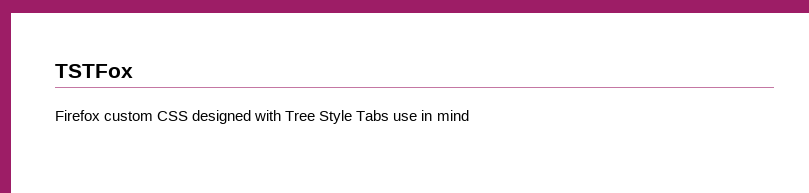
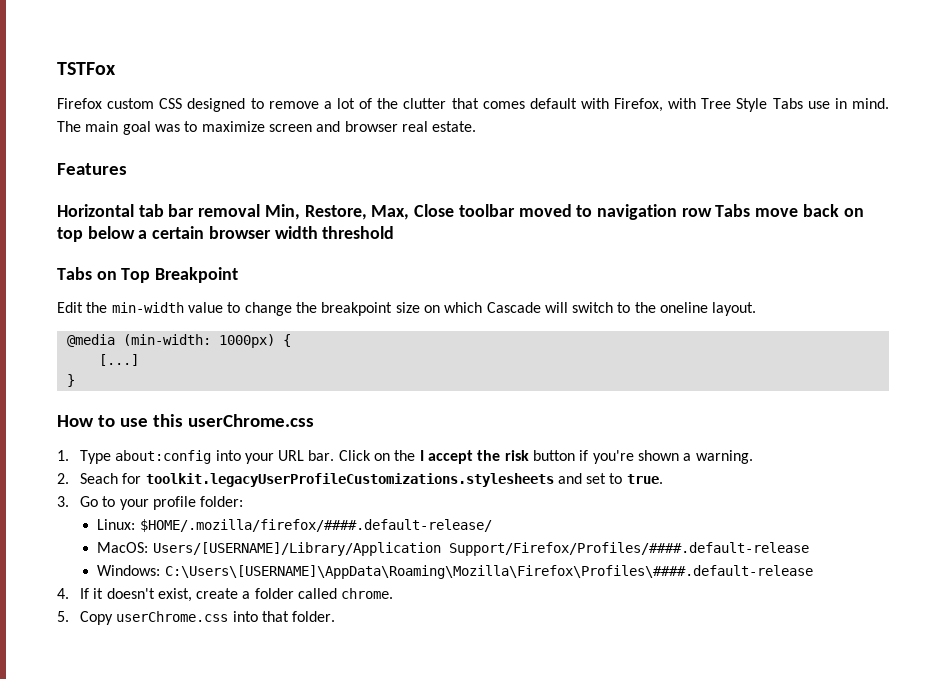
(252, 117) none -> [250,98,664,112] to remove a lot of the clutter that comes default with Firefox,
[436,110,469,121] mind -> [851,98,889,109] [57,121,477,135] [57,163,127,175] [57,204,864,220] [57,226,395,242] [57,267,239,283] [57,302,757,316] [66,334,291,348] [98,354,139,366] [66,374,75,387] [57,414,314,427] [57,450,753,464] [57,473,663,487] [57,496,244,510] [97,519,492,532] [97,542,809,556] [97,565,813,579] [57,588,394,602] [57,611,336,625] mind. The main goal was to maximize screen and browser real estate. // Features // Horizontal tab bar removal Min, Restore, Max, Close toolbar moved to navigation row Tabs move back on top below a certain browser width threshold // Tabs on Top Breakpoint // Edit the min-width value to change the breakpoint size on which Cascade will switch to the oneline layout. // @media (min-width: 1000px) { // [...] // } // How to use this userChrome.css // 1. Type about:config into your URL bar. Click on the I accept the risk button if you're shown a warning. // 2. Seach for toolkit.legacyUserProfileCustomizations.stylesheets and set to true. // 3. Go to your profile folder: // Linux: $HOME/.mozilla/firefox/####.default-release/ // MacOS: Users/[USERNAME]/Library/Application Support/Firefox/Profiles/####.default-release // Windows: C:\Users\[USERNAME]\AppData\Roaming\Mozilla\Firefox\Profiles\####.default-release // 4. If it doesn't exist, create a folder called chrome. // 5. Copy userChrome.css into that folder.

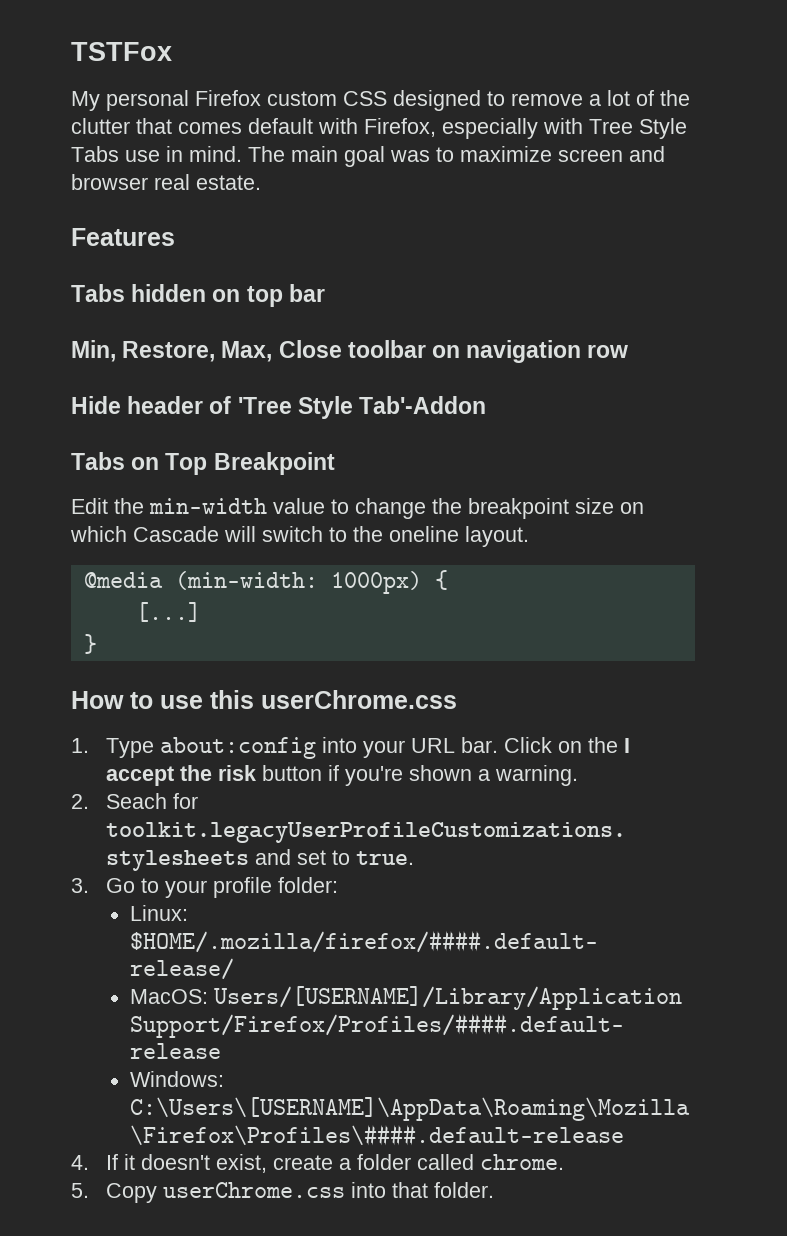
(116, 68) none -> [71,90,189,111] My personal
(664, 105) none -> [442,118,538,139] especially
[57,204,164,217] Horizontal tab -> [71,284,283,307] Tabs hidden on top
[198,204,261,217] removal -> (325, 293) //
[518,204,593,217] moved to -> [432,345,461,358] on
[715,204,864,217] [57,226,395,242] Tabs move back on top below a certain browser width threshold -> [71,396,487,419] // Hide header of 'Tree Style Tab'-Addon

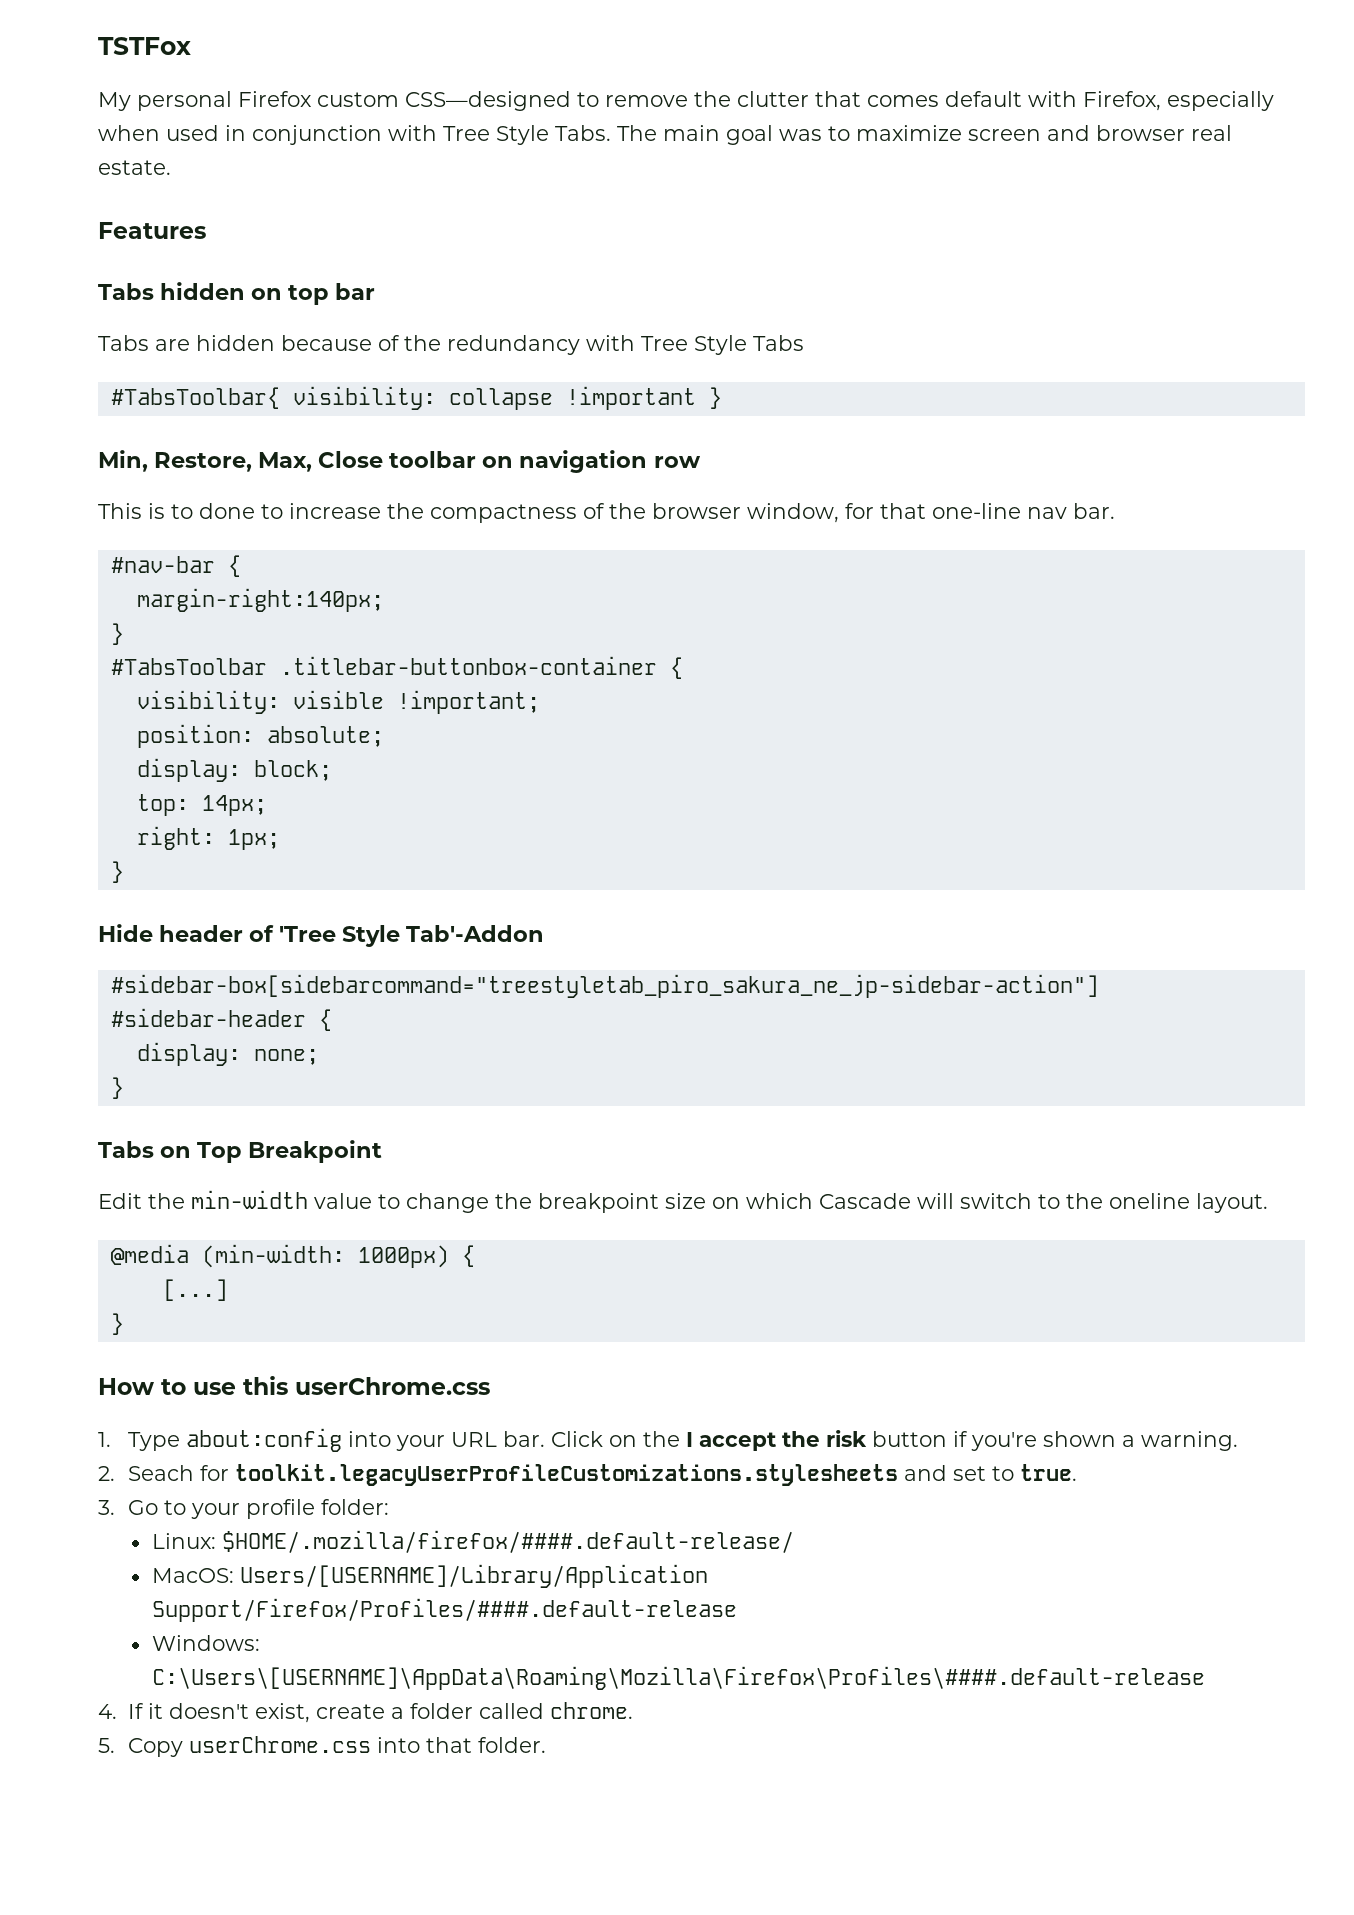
[343,90,654,111] CSS designed to remove a lot of -> [405,91,688,111] CSS—designed to remove
[543,118,687,139] [71,146,242,162] with Tree Style Tabs use in mind. -> [98,125,611,145] when used in conjunction with Tree Style Tabs.
(325, 293) none -> [98,335,804,355] [110,386,722,410] // Tabs are hidden because of the redundancy with Tree Style Tabs // #TabsToolbar{ visibility: collapse !important }
(629, 351) none -> [98,503,1115,523] [110,555,241,577] [136,588,384,612] [110,623,124,645] [110,656,683,679] [136,690,540,714] [136,724,384,748] [136,758,332,782] [136,794,267,816] [136,826,280,850] [110,861,124,883] // This is to done to increase the compactness of the browser window, for that one-line nav bar. // #nav-bar { // margin-right:140px; // } // #TabsToolbar .titlebar-buttonbox-container { // visibility: visible !important; // position: absolute; // display: block; // top: 14px; // right: 1px; // }
(487, 405) none -> [110,974,1099,998] [110,1008,332,1031] [136,1042,319,1066] [110,1077,124,1099] // #sidebar-box[sidebarcommand="treestyletab_piro_sakura_ne_jp-sidebar-action"] #sidebar-header { // display: none; // }

